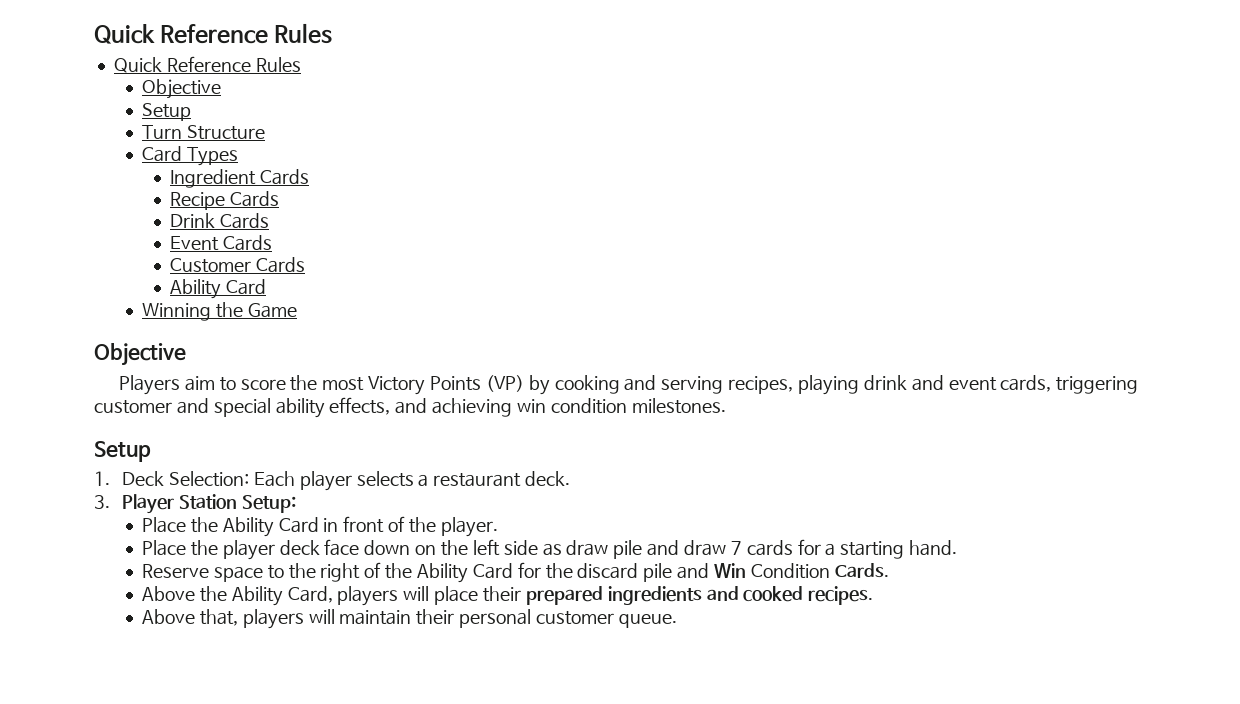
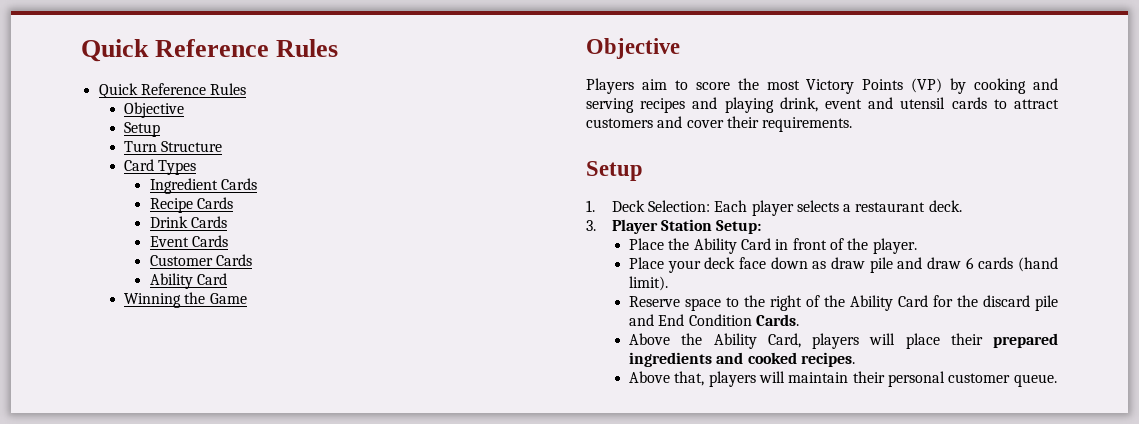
[728,375,1139,395] [94,397,726,418] recipes, playing drink and event cards, triggering customer and special ability effects, and achieving win condition milestones. -> [640,97,1059,113] [586,116,853,132] recipes and playing drink, event and utensil cards to attract customers and cover their requirements.
[190,540,275,560] the player -> [667,260,701,273] your
[415,539,538,556] on the left side -> (808, 263) none
[730,539,958,559] 7 cards for a starting hand. -> [965,257,1058,272] [629,276,669,291] 6 cards (hand limit).
[713,563,746,578] Win -> [658,314,685,326] End

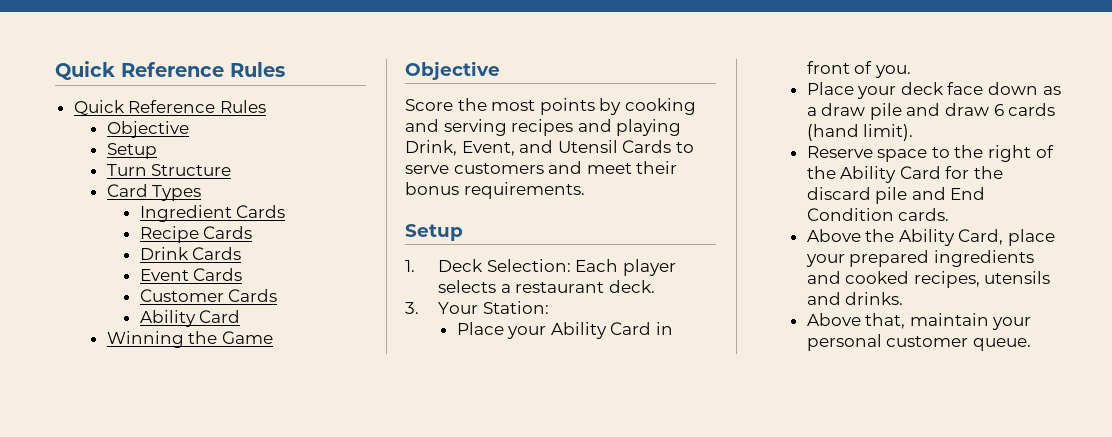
[586,78,943,94] Players aim to score the most Victory Points (VP) -> [405,98,595,115] Score the most points
[779,97,1059,112] [586,116,759,128] drink, event and utensil cards to attract customers and cover their -> [405,140,694,156] [405,161,678,174] [405,182,459,195] Drink, Event, and Utensil Cards to serve customers and meet their bonus
[611,219,762,234] [629,238,690,250] Player Station Setup: // Place the -> [437,301,549,314] [456,322,547,339] Your Station: // Place your
[847,238,917,254] the player. -> [874,65,911,78] you.
(827, 265) none -> [806,107,817,116] a
[756,314,800,326] Cards. -> [898,208,950,221] cards.
[812,333,1058,349] [629,352,856,367] [629,371,885,387] players will place their prepared ingredients and cooked recipes. // Above that, players will maintain their -> [1008,229,1056,246] [805,250,1034,267] [806,271,1051,288] [806,292,904,305] [806,313,1032,330] place your prepared ingredients and cooked recipes, utensils and drinks. // Above that, maintain your

